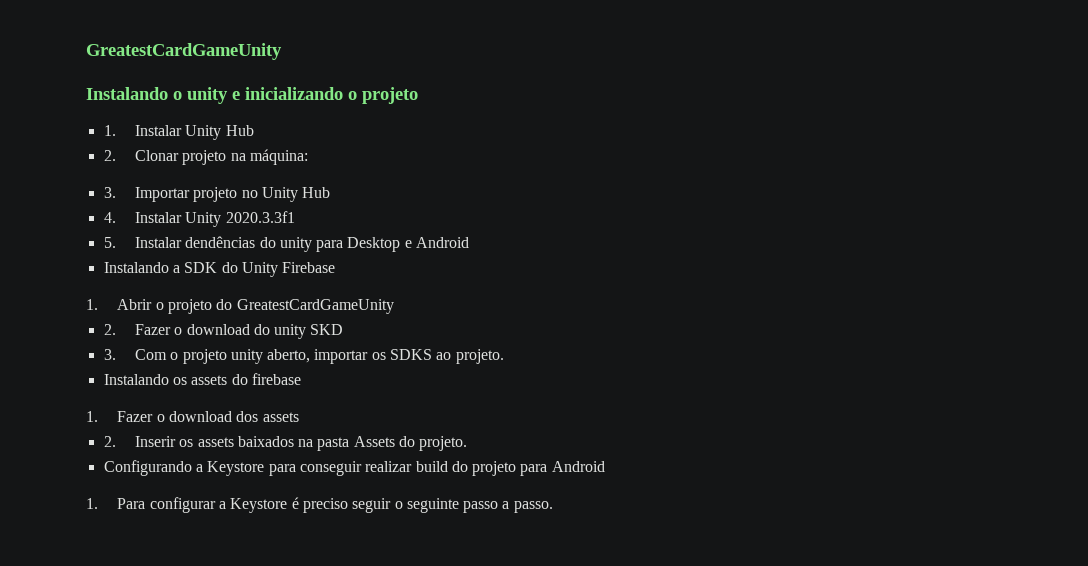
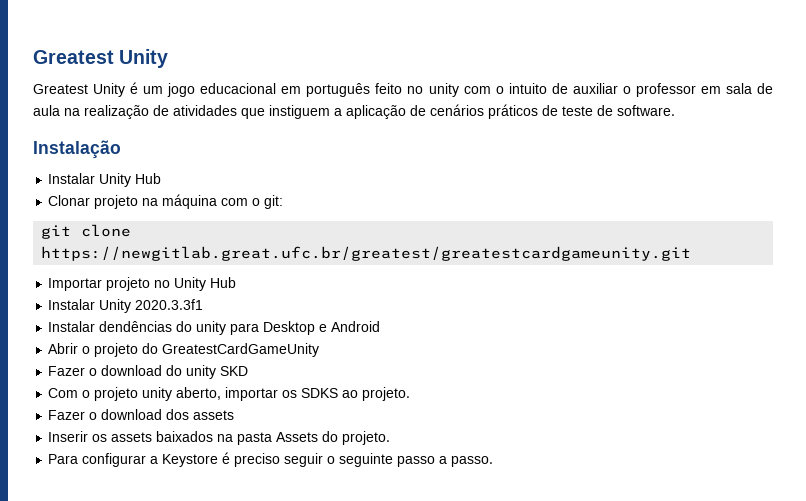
[86,43,282,60] [86,87,418,104] [103,125,116,136] GreatestCardGameUnity // Instalando o unity e inicializando o projeto // 1. -> [33,49,169,68] [33,82,773,97] [33,104,675,119] [33,140,121,159] Greatest Unity // Greatest Unity é um jogo educacional em português feito no unity com o intuito de auxiliar o professor em sala de aula na realização de atividades que instiguem a aplicação de cenários práticos de teste de software. // Instalação //
[103,150,116,161] 2. -> (162, 178) none
[249,149,308,165] [103,187,116,198] máquina: // 3. -> [162,194,284,209] [41,224,132,239] [41,246,692,261] máquina com o git: // git clone https://newgitlab.great.ufc.br/greatest/greatestcardgameunity.git //
[103,212,116,223] 4. -> (237, 282) none
[103,237,116,248] 5. -> (204, 304) none
[103,262,336,277] [86,299,98,310] Instalando a SDK do Unity Firebase // 1. -> (381, 326) none
[103,324,116,335] 2. -> (320, 350) none
[103,349,116,360] 3. -> (249, 371) none
[103,373,301,385] [86,411,98,422] Instalando os assets do firebase // 1. -> (411, 394) none
[103,436,116,447] 2. -> (235, 415) none
[103,460,605,476] [86,498,98,509] Configurando a Keystore para conseguir realizar build do projeto para Android // 1. -> (391, 438) none

